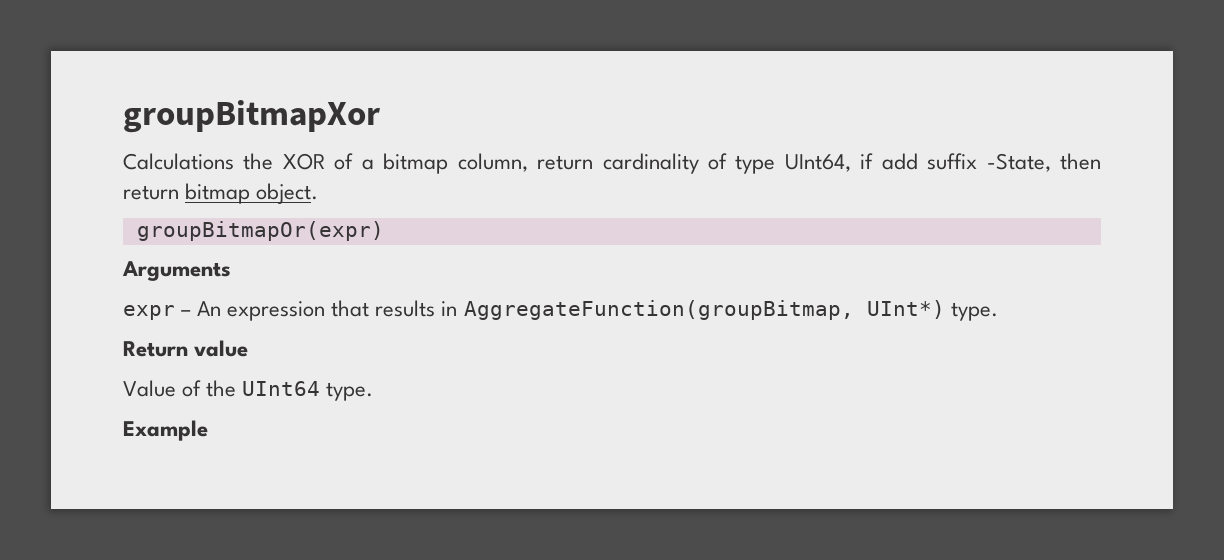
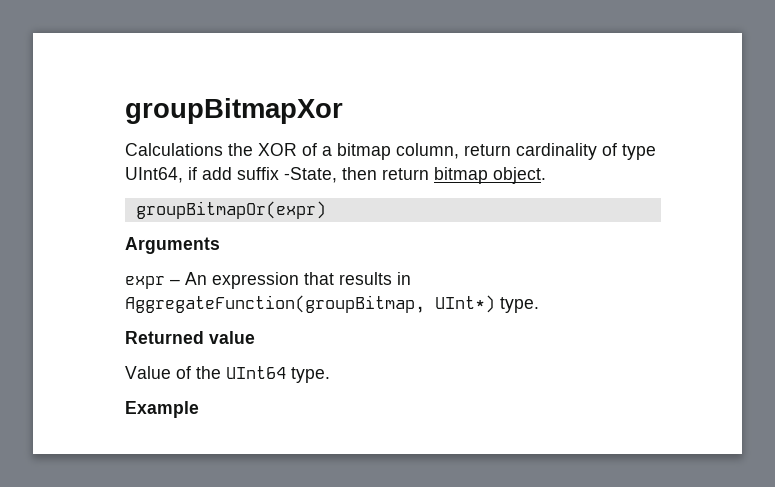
[123,341,188,357] Return -> [125,331,204,344] Returned

